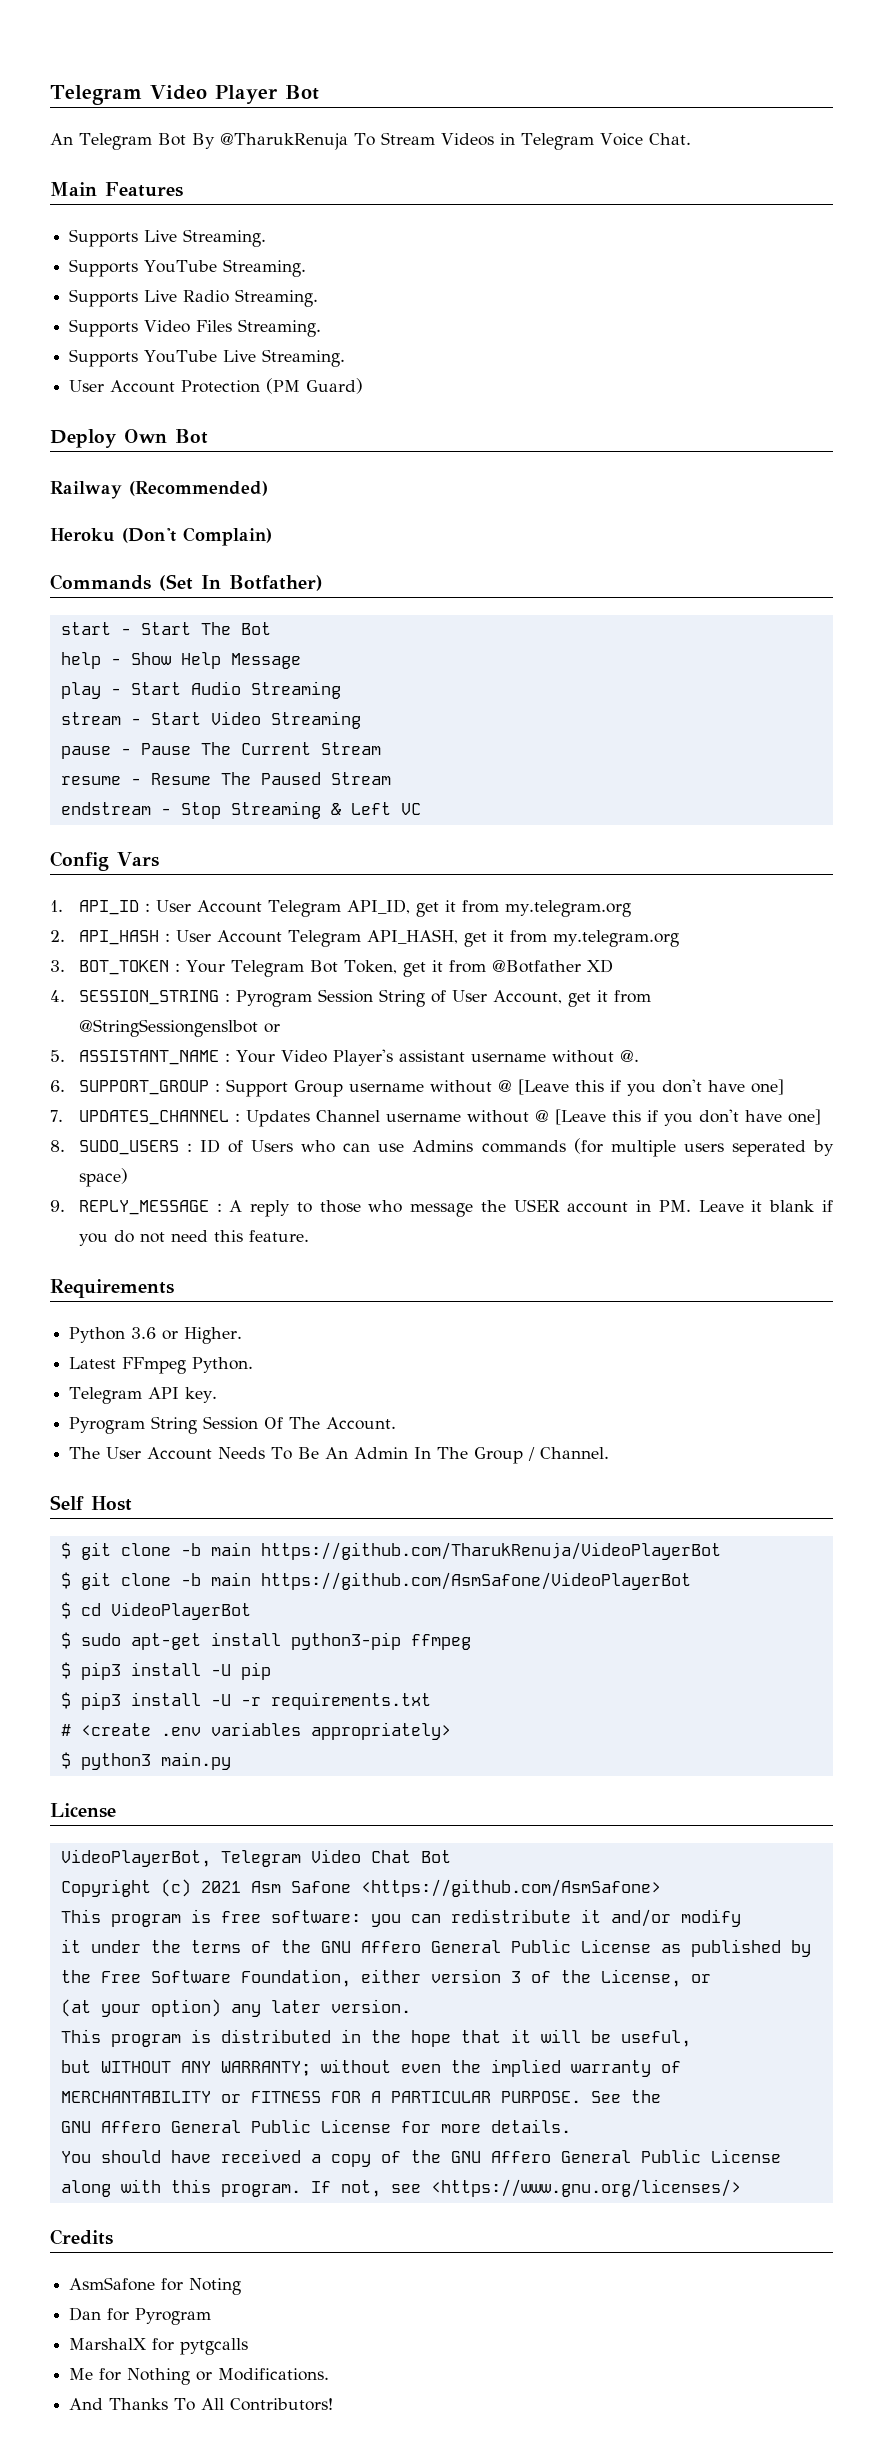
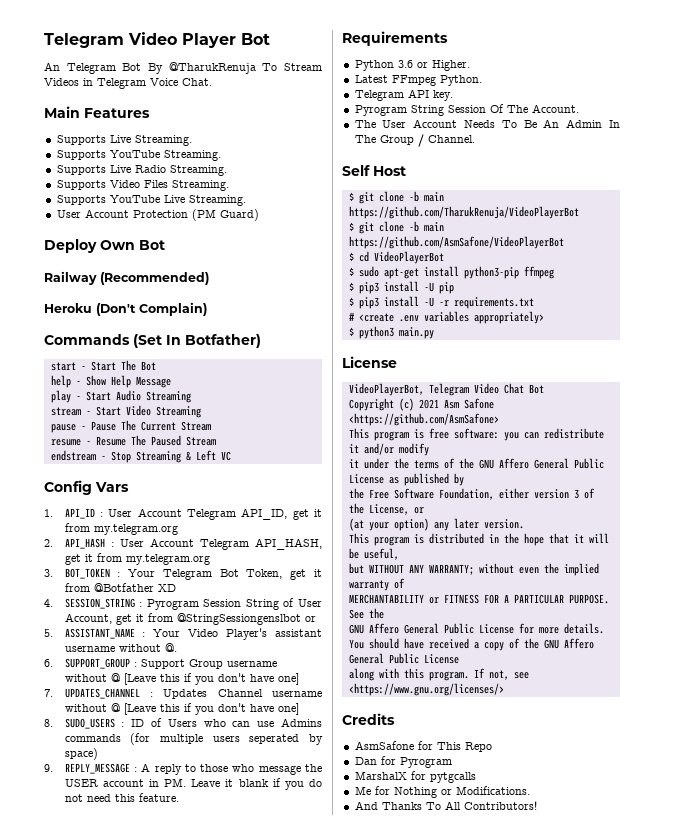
[189,2278,242,2295] Noting -> [436,742,492,752] This Repo

